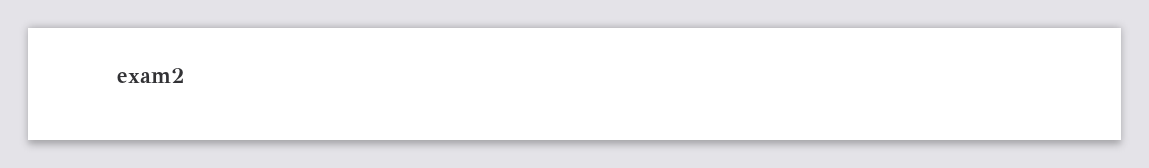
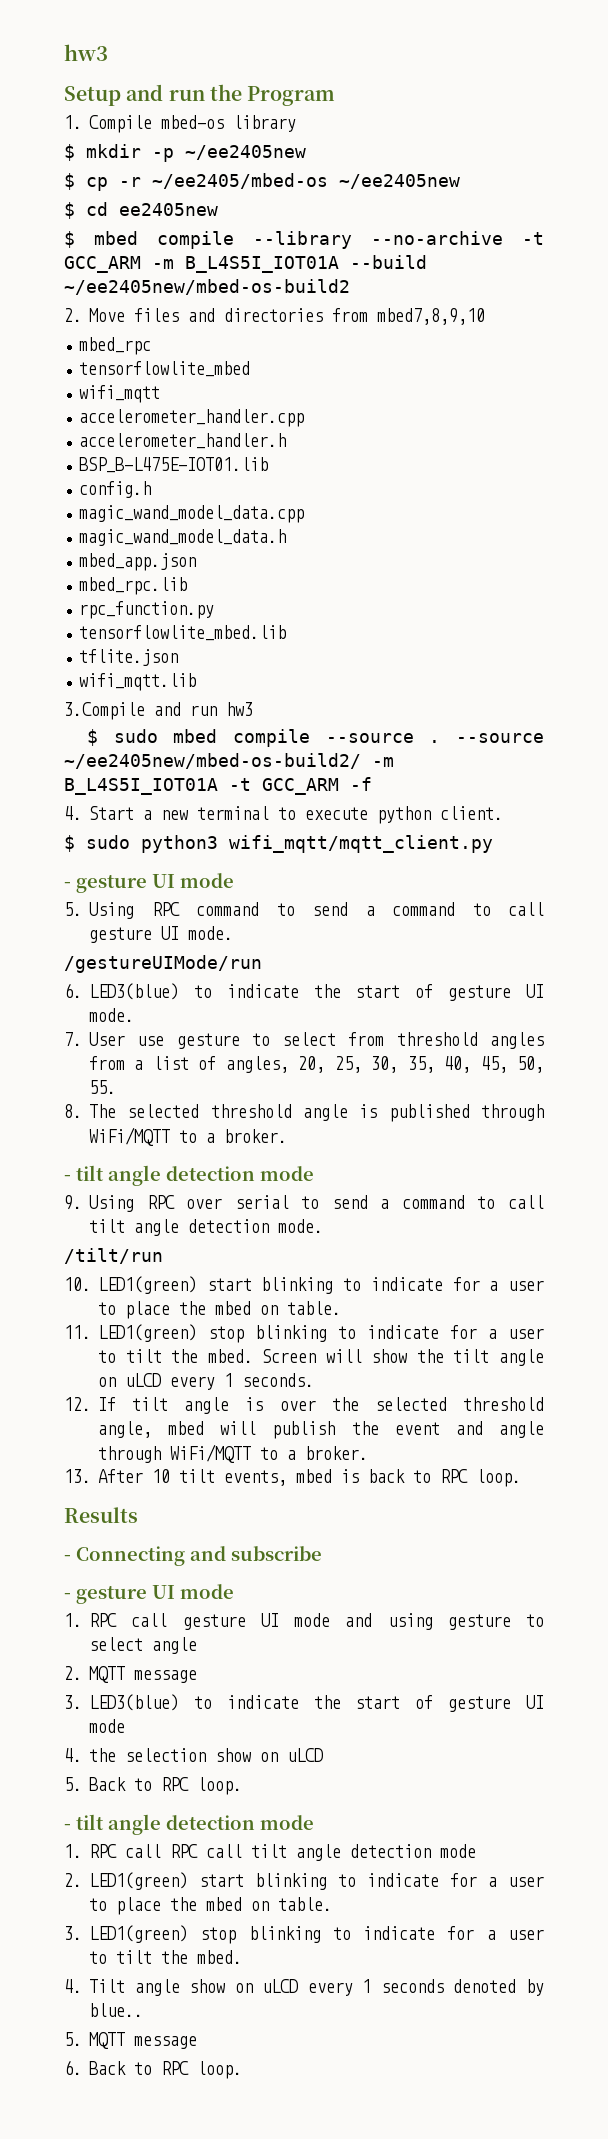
[117,68,184,83] exam2 -> [64,44,108,61] [64,84,336,106] [64,115,296,133] [64,144,306,162] [64,173,460,191] [64,202,218,219] [64,231,544,249] [64,255,427,273] [64,279,350,295] [64,308,485,325] [79,337,152,355] [79,361,251,377] [79,385,161,403] [79,409,305,427] [79,433,287,449] [79,457,269,473] [79,481,152,498] [79,505,305,523] [79,529,287,546] [79,553,197,571] [79,577,188,595] [79,601,215,619] [79,625,287,641] [79,649,179,666] [79,673,197,691] [64,702,253,720] [87,729,544,747] [64,753,394,769] [64,777,372,795] [64,806,503,824] [64,835,493,853] [64,873,234,893] [64,902,544,919] [89,926,233,943] [64,955,262,973] [64,983,544,1001] [89,1008,134,1022] [64,1032,544,1049] [89,1056,544,1073] [89,1080,116,1094] [64,1104,544,1122] [89,1127,287,1146] [64,1165,314,1186] [64,1195,544,1212] [89,1219,323,1236] [64,1248,163,1264] [64,1276,544,1294] [98,1301,341,1319] [64,1324,544,1343] [98,1349,544,1366] [98,1373,314,1390] [64,1397,544,1414] [98,1421,545,1439] [98,1444,368,1463] [64,1469,521,1487] [64,1507,138,1523] [64,1546,322,1566] [64,1584,234,1604] [64,1613,544,1630] [89,1637,197,1654] [64,1666,197,1683] [64,1694,544,1712] [89,1719,125,1733] [64,1748,323,1762] [64,1777,242,1795] [64,1814,314,1835] [64,1844,476,1861] [64,1872,544,1890] [89,1897,332,1915] [64,1925,544,1944] [89,1950,242,1964] [64,1979,544,1996] [89,2003,143,2017] [64,2032,197,2049] [64,2060,242,2079] hw3 // Setup and run the Program // 1. Compile mbed-os library // $ mkdir -p ~/ee2405new // $ cp -r ~/ee2405/mbed-os ~/ee2405new // $ cd ee2405new // $ mbed compile --library --no-archive -t GCC_ARM -m B_L4S5I_IOT01A --build ~/ee2405new/mbed-os-build2 // 2. Move files and directories from mbed7,8,9,10 // mbed_rpc // tensorflowlite_mbed // wifi_mqtt // accelerometer_handler.cpp // accelerometer_handler.h // BSP_B-L475E-IOT01.lib // config.h // magic_wand_model_data.cpp // magic_wand_model_data.h // mbed_app.json // mbed_rpc.lib // rpc_function.py // tensorflowlite_mbed.lib // tflite.json // wifi_mqtt.lib // 3.Compile and run hw3 // $ sudo mbed compile --source . --source ~/ee2405new/mbed-os-build2/ -m B_L4S5I_IOT01A -t GCC_ARM -f // 4. Start a new terminal to execute python client. // $ sudo python3 wifi_mqtt/mqtt_client.py // - gesture UI mode // 5. Using RPC command to send a command to call gesture UI mode. // /gestureUIMode/run // 6. LED3(blue) to indicate the start of gesture UI mode. // 7. User use gesture to select from threshold angles from a list of angles, 20, 25, 30, 35, 40, 45, 50, 55. // 8. The selected threshold angle is published through WiFi/MQTT to a broker. // - tilt angle detection mode // 9. Using RPC over serial to send a command to call tilt angle detection mode. // /tilt/run // 10. LED1(green) start blinking to indicate for a user to place the mbed on table. // 11. LED1(green) stop blinking to indicate for a user to tilt the mbed. Screen will show the tilt angle on uLCD every 1 seconds. // 12. If tilt angle is over the selected threshold angle, mbed will publish the event and angle through WiFi/MQTT to a broker. // 13. After 10 tilt events, mbed is back to RPC loop. // Results // - Connecting and subscribe // - gesture UI mode // 1. RPC call gesture UI mode and using gesture to select angle // 2. MQTT message // 3. LED3(blue) to indicate the start of gesture UI mode // 4. the selection show on uLCD // 5. Back to RPC loop. // - tilt angle detection mode // 1. RPC call RPC call tilt angle detection mode // 2. LED1(green) start blinking to indicate for a user to place the mbed on table. // 3. LED1(green) stop blinking to indicate for a user to tilt the mbed. // 4. Tilt angle show on uLCD every 1 seconds denoted by blue.. // 5. MQTT message // 6. Back to RPC loop.

